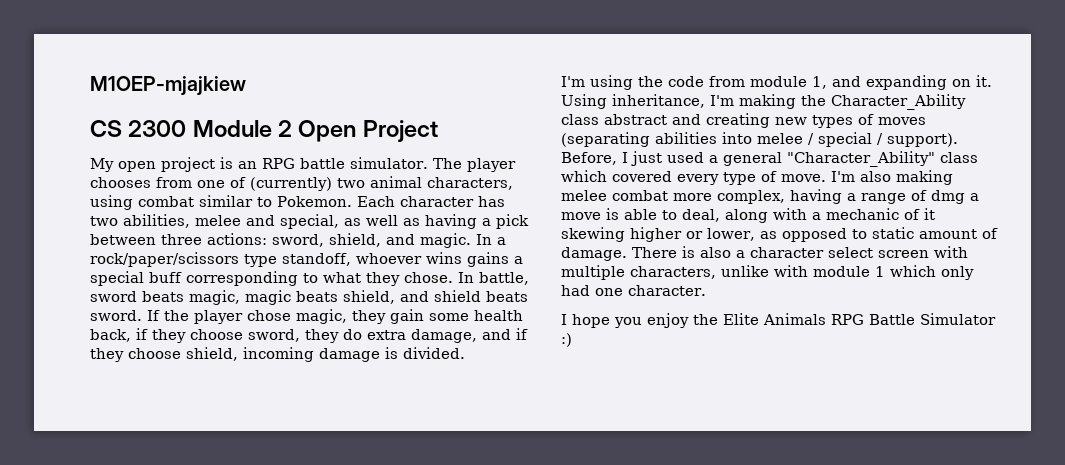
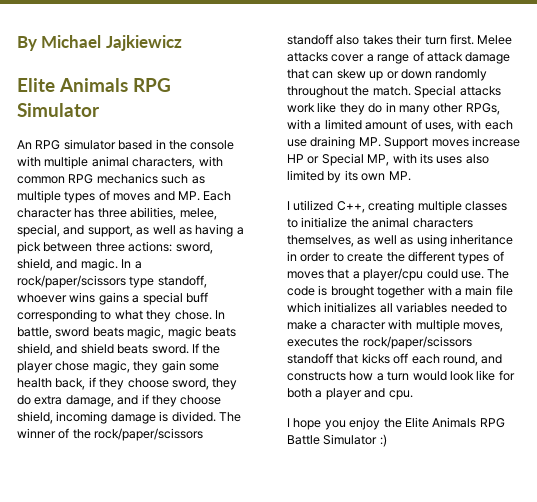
[90,76,246,96] [90,120,438,142] [90,157,516,172] [90,176,513,191] [90,195,505,210] [90,214,339,229] M1OEP-mjajkiew // CS 2300 Module 2 Open Project // My open project is an RPG battle simulator. The player chooses from one of (currently) two animal characters, using combat similar to Pokemon. Each character has two abilities, melee and special, -> [17,35,182,51] [17,78,172,92] [17,103,100,117] [17,139,235,150] [17,156,223,169] [17,173,205,184] [17,190,232,203] [17,207,217,220] [17,224,133,237] By Michael Jajkiewicz // Elite Animals RPG Simulator // An RPG simulator based in the console with multiple animal characters, with common RPG mechanics such as multiple types of moves and MP. Each character has three abilities, melee, special, and support,
[561,75,992,90] [561,94,966,110] [561,113,926,128] [561,132,958,147] [561,151,978,167] [561,170,953,185] [561,189,979,204] [561,208,935,223] [561,227,998,242] [561,246,968,261] [561,265,974,280] [561,285,706,296] // I'm using the code from module 1, and expanding on it. Using inheritance, I'm making the Character_Ability class abstract and creating new types of moves (separating abilities into melee / special / support). Before, I just used a general "Character_Ability" class which covered every type of move. I'm also making melee combat more complex, having a range of dmg a move is able to deal, along with a mechanic of it skewing higher or lower, as opposed to static amount of damage. There is also a character select screen with multiple characters, unlike with module 1 which only had one character. -> [218,412,241,422] [17,428,204,441] [287,34,513,45] [287,51,511,64] [287,69,488,81] [287,85,501,98] [287,102,500,115] [287,119,513,132] [287,136,520,149] [287,153,489,166] [287,170,411,183] [287,200,507,213] [287,217,473,228] [287,234,513,247] [287,251,504,264] [287,268,510,281] [287,285,513,298] [287,302,507,313] [287,319,503,332] [287,336,472,349] [287,353,503,366] [287,370,515,381] [287,388,413,400] The winner of the rock/paper/scissors standoff also takes their turn first. Melee attacks cover a range of attack damage that can skew up or down randomly throughout the match. Special attacks work like they do in many other RPGs, with a limited amount of uses, with each use draining MP. Support moves increase HP or Special MP, with its uses also limited by its own MP. // I utilized C++, creating multiple classes to initialize the animal characters themselves, as well as using inheritance in order to create the different types of moves that a player/cpu could use. The code is brought together with a main file which initializes all variables needed to make a character with multiple moves, executes the rock/paper/scissors standoff that kicks off each round, and constructs how a turn would look like for both a player and cpu.

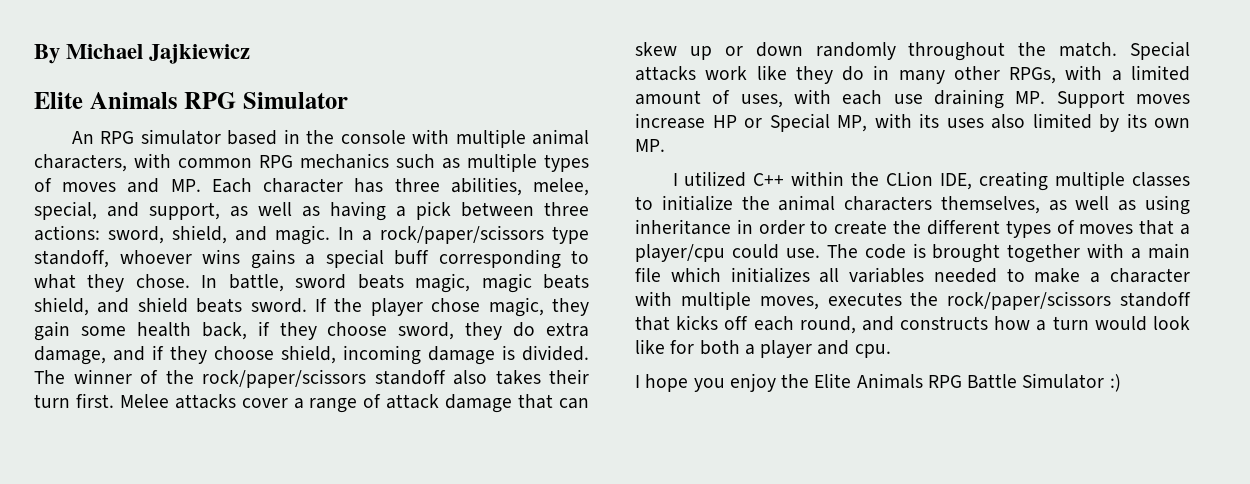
[336,201,365,213] C++, -> [753,171,973,190] C++ within the CLion IDE,

